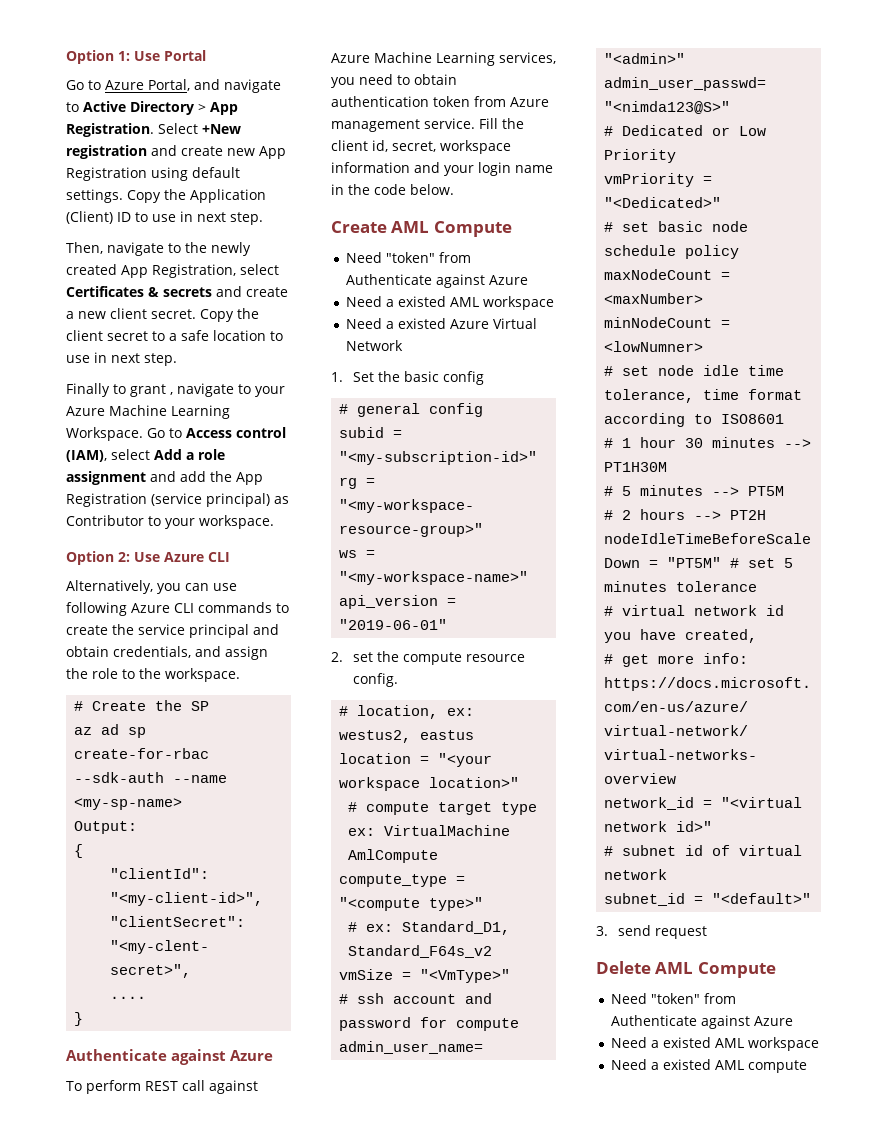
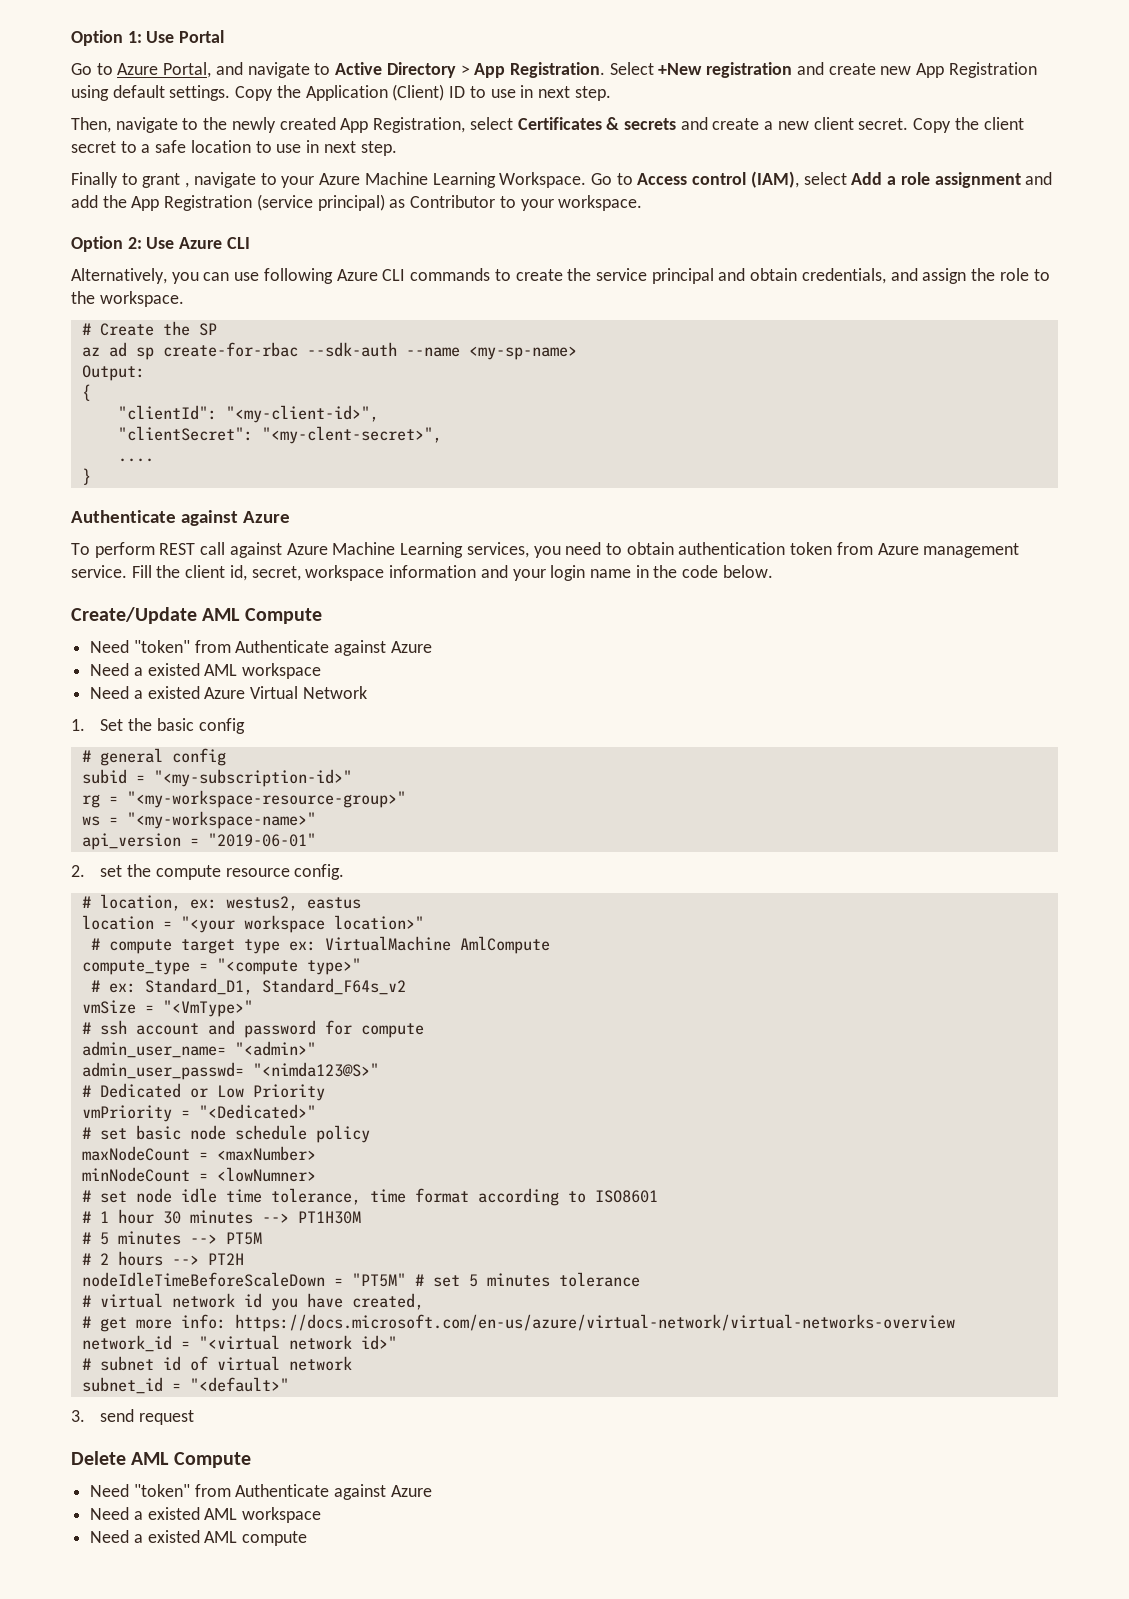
[331,221,387,233] Create -> [71,607,197,624] Create/Update

